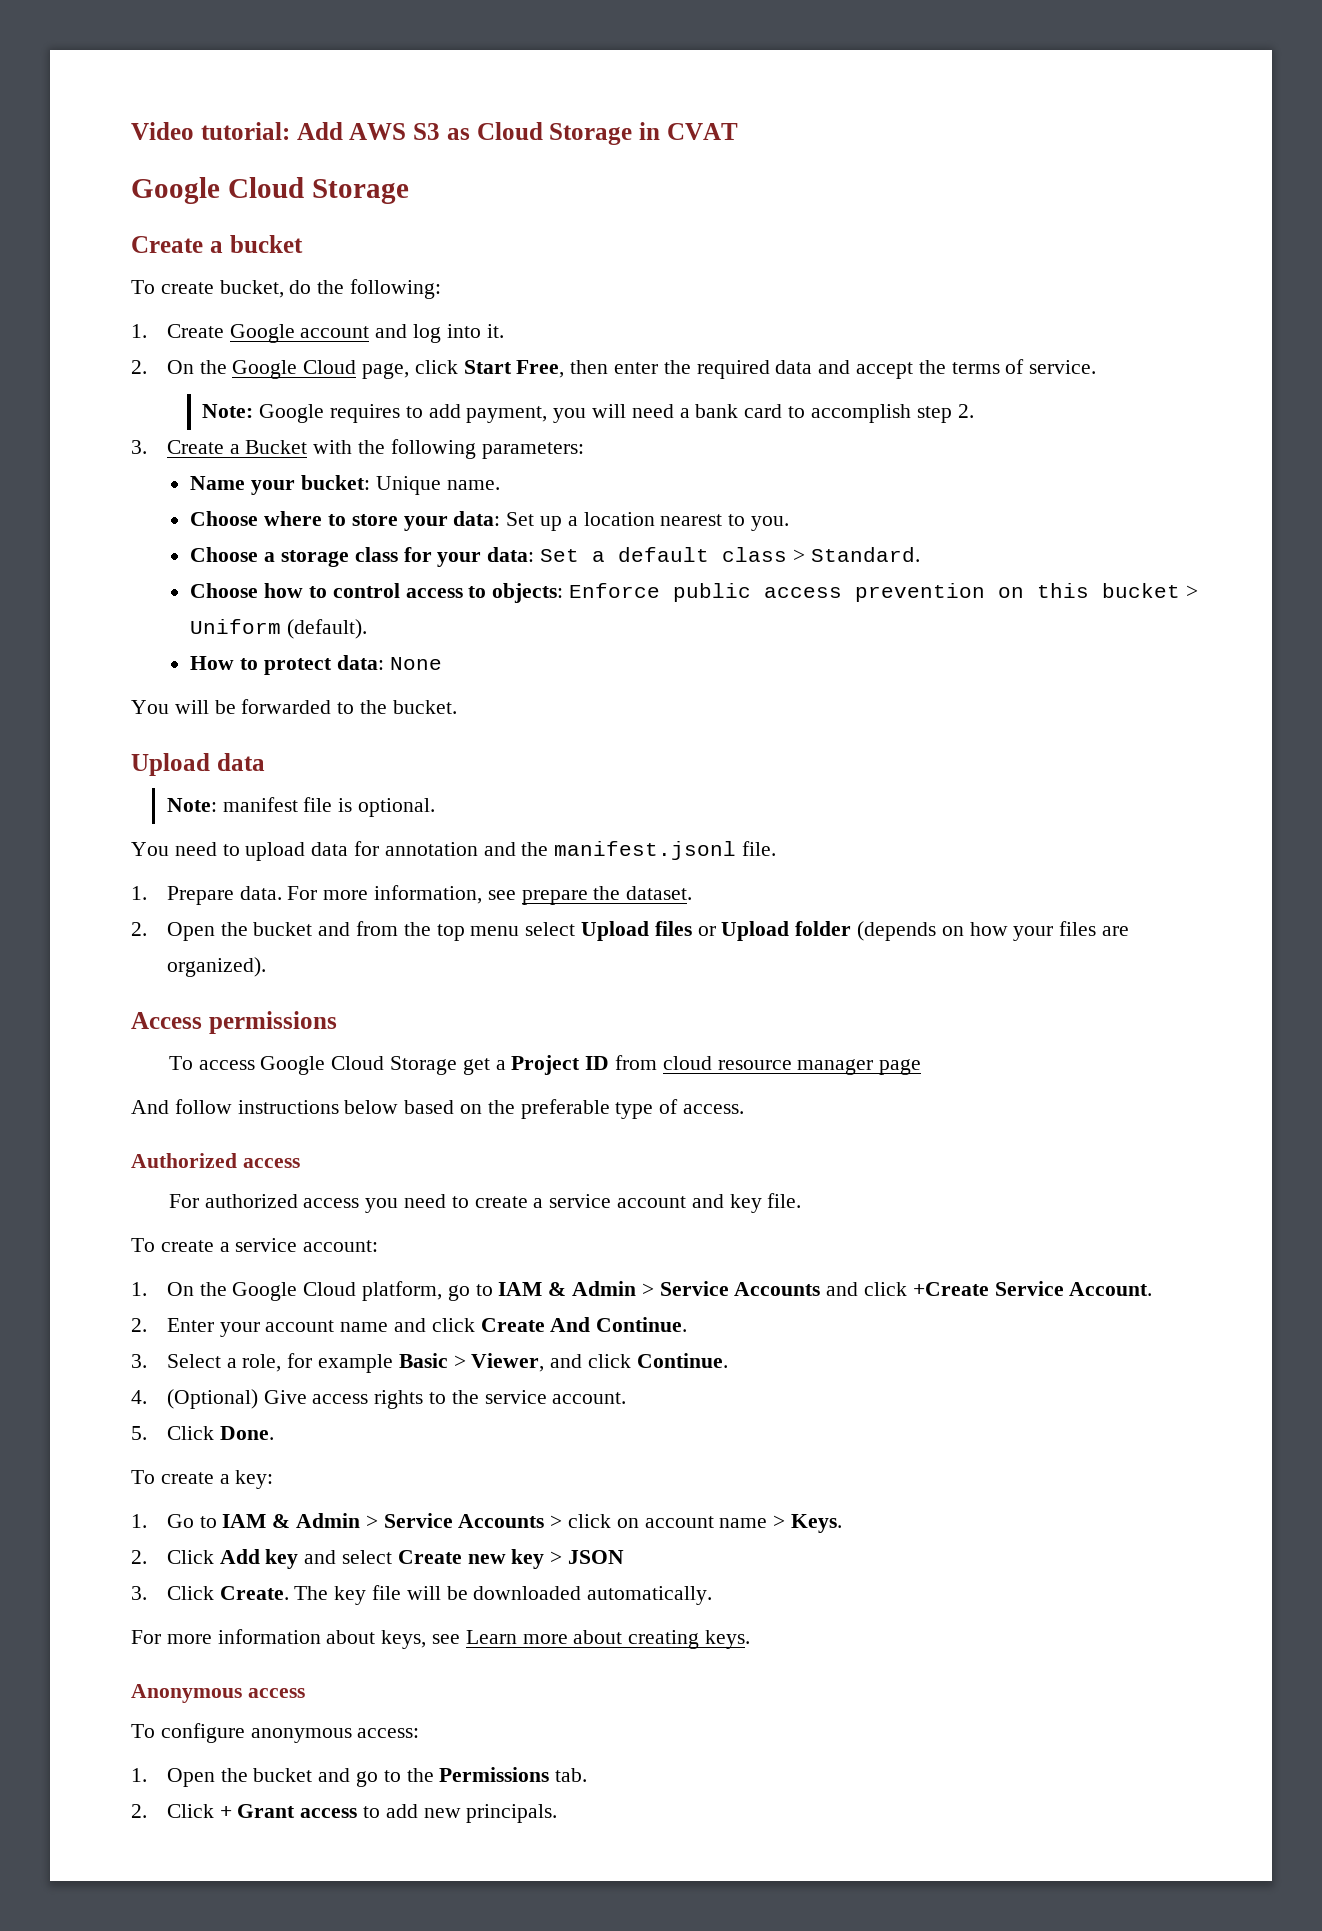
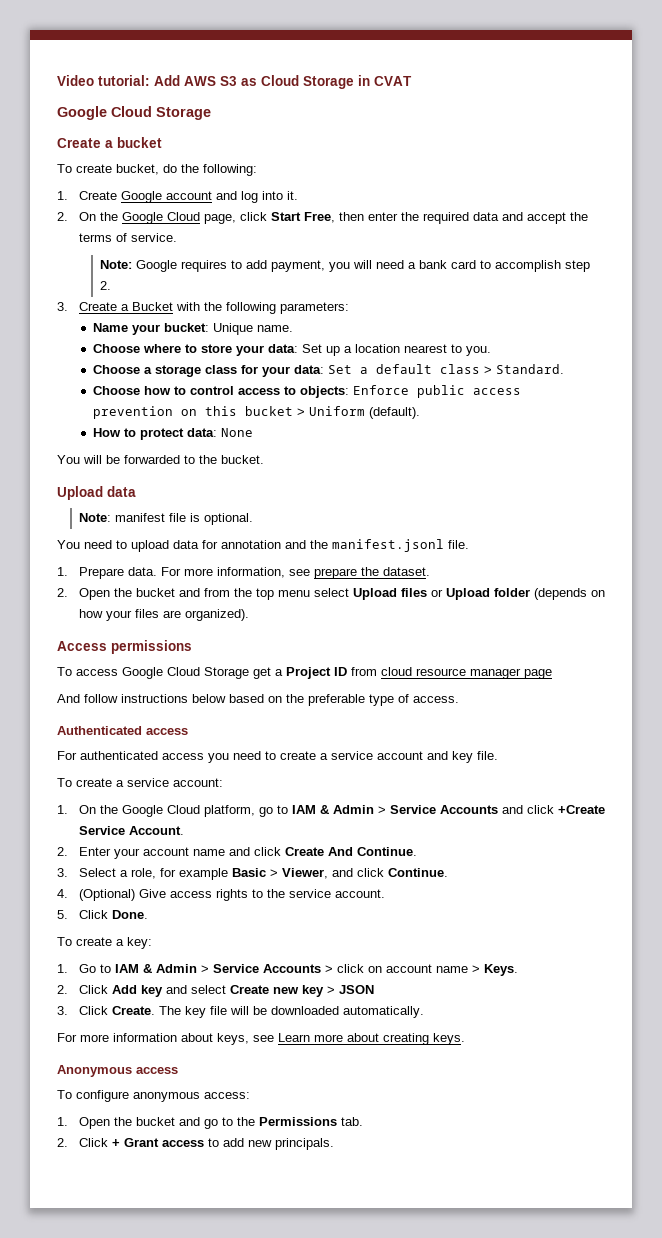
[131,1153,237,1168] Authorized -> [57,726,142,735] Authenticated
[204,1194,298,1208] authorized -> [80,751,158,760] authenticated

